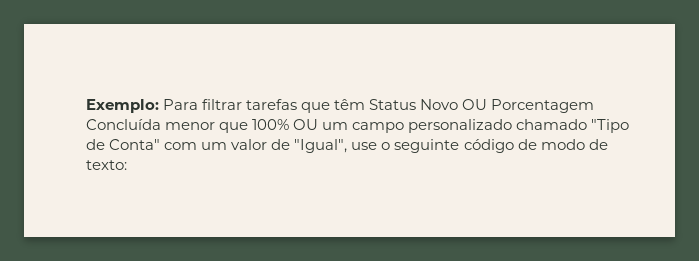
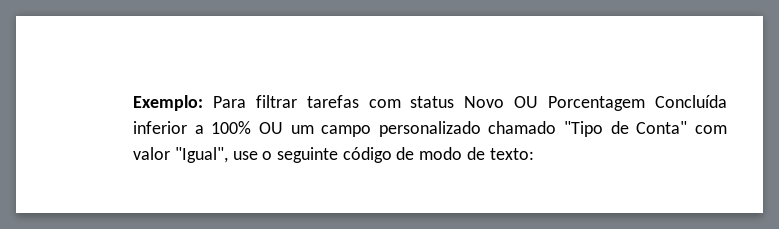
[301,99,417,113] que têm Status -> [368,96,455,108] com status
[165,122,249,133] menor que -> [133,121,204,134] inferior a
[201,139,291,150] um valor de -> [133,147,171,160] valor

